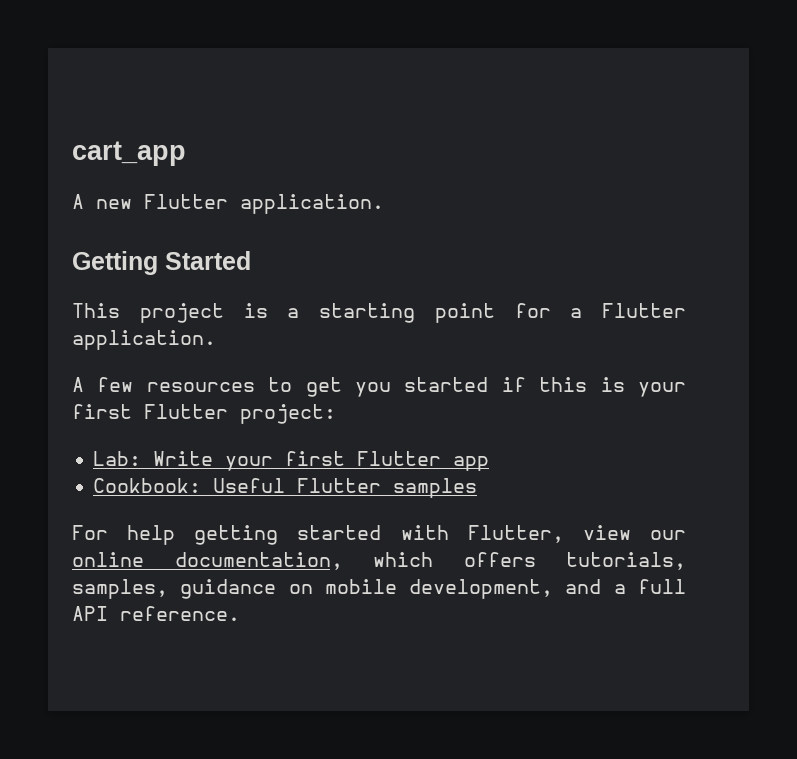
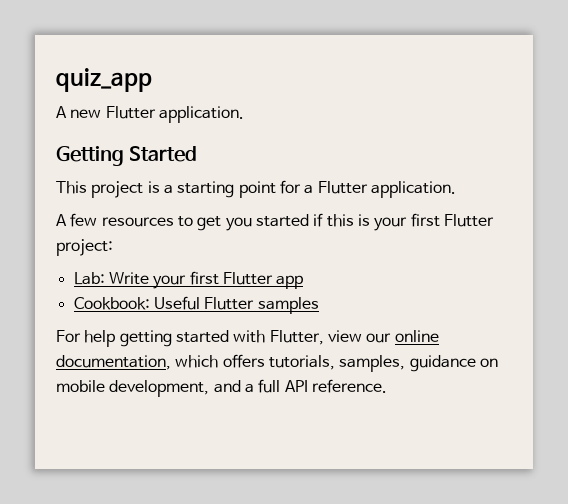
[72,141,186,166] cart_app -> [56,68,152,92] quiz_app

